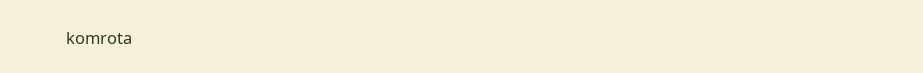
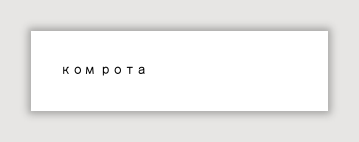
[66,32,132,44] komrota -> [60,66,148,76] ком рота

